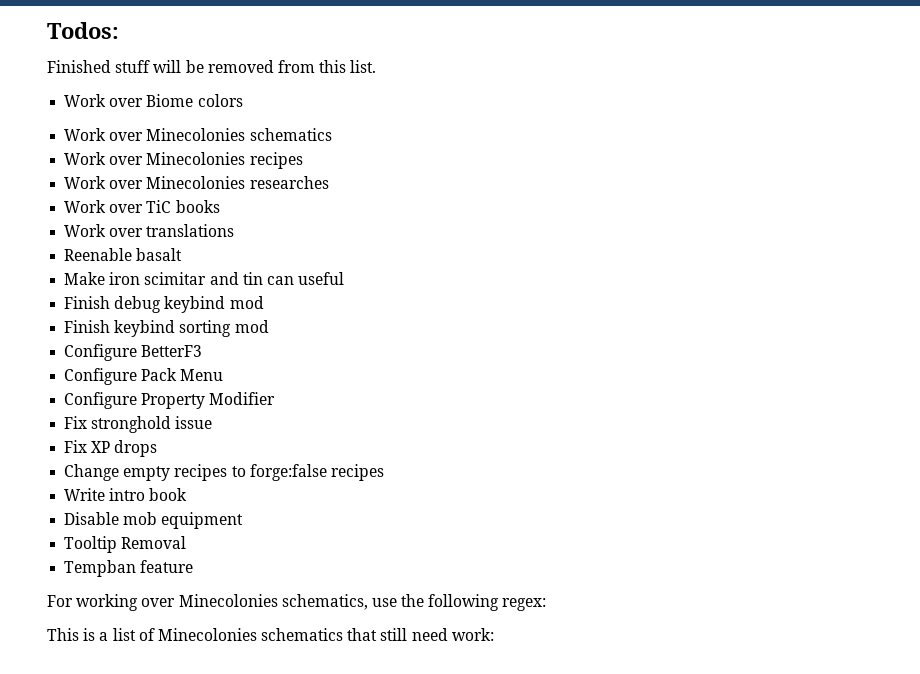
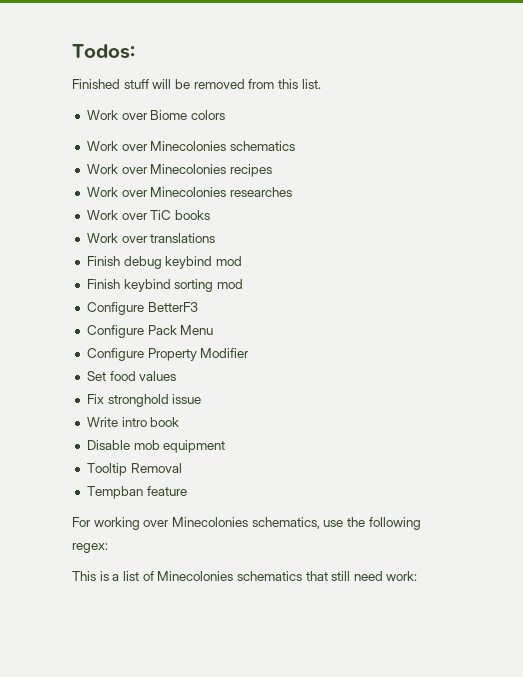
[64,248,183,261] [64,272,345,285] // Reenable basalt // Make iron scimitar and tin can useful -> (216, 238) none
(276, 398) none -> [86,371,177,381] // Set food values
[64,440,158,457] [64,464,384,481] // Fix XP drops // Change empty recipes to forge:false recipes -> (202, 399) none

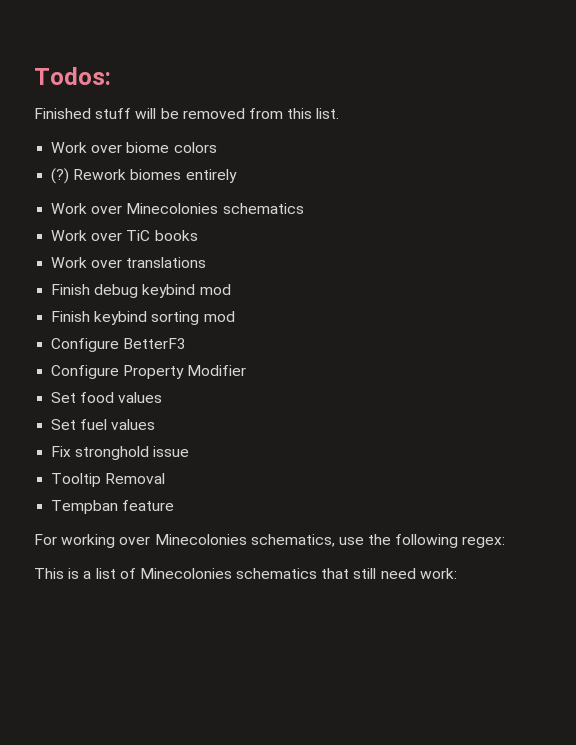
[150,110,188,120] Biome -> [126,142,170,153] biome
(225, 115) none -> [51,168,237,184] // (?) Rework biomes entirely
[86,164,272,177] [86,187,292,197] // Work over Minecolonies recipes // Work over Minecolonies researches -> (304, 208) none
[86,325,214,338] // Configure Pack Menu -> (187, 343) none
(177, 376) none -> [51,419,156,430] // Set fuel values
[86,417,180,427] [86,440,226,453] // Write intro book // Disable mob equipment -> (190, 451) none

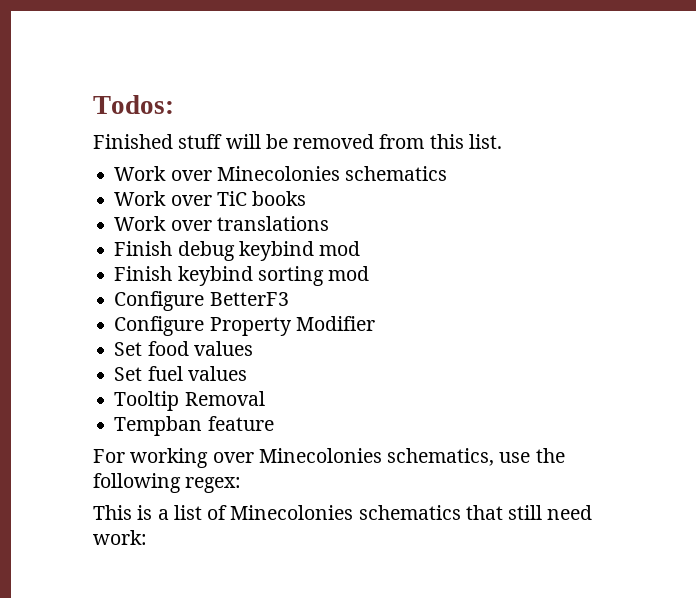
[51,142,217,153] [51,168,237,184] // Work over biome colors // (?) Rework biomes entirely -> (502, 141) none
[51,446,190,460] // Fix stronghold issue -> (247, 373) none

